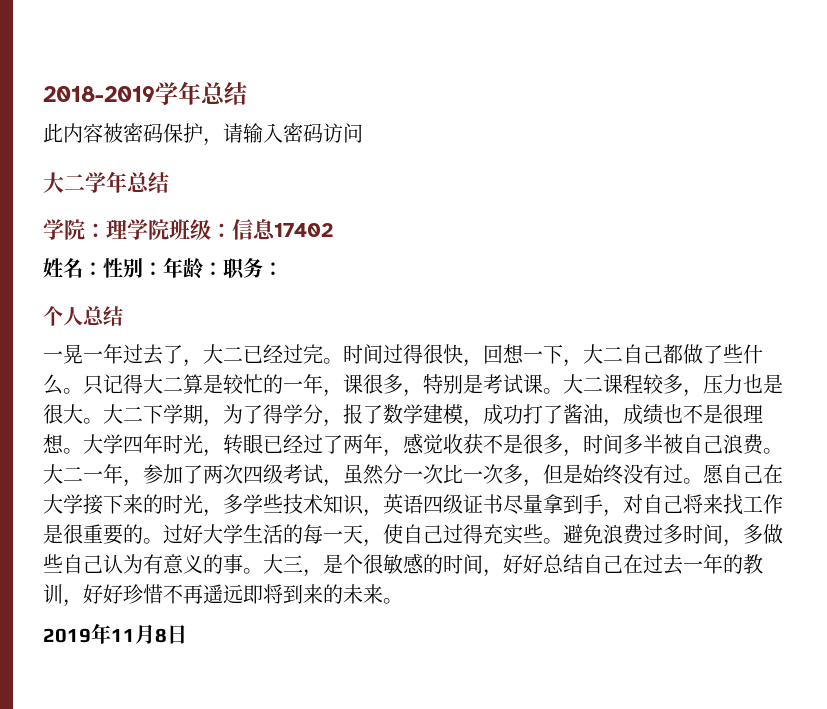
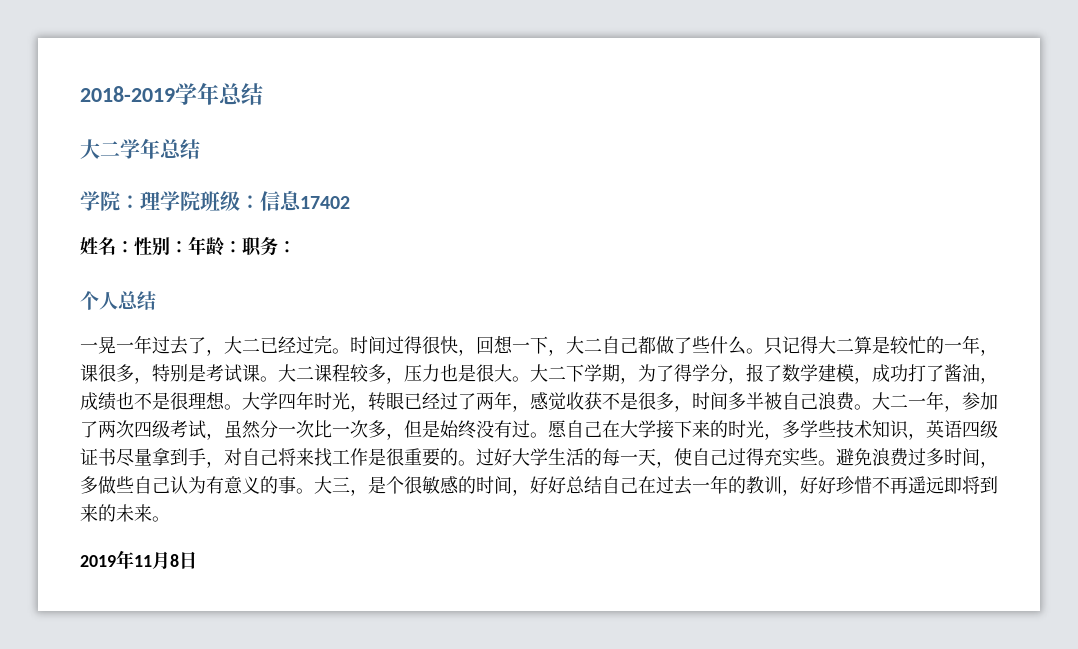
[43,123,363,146] // 此内容被密码保护，请输入密码访问 -> (263, 94) none

